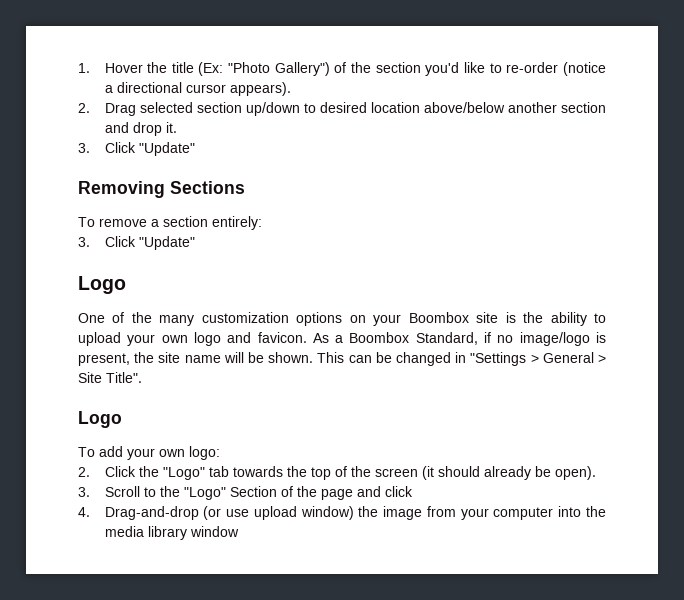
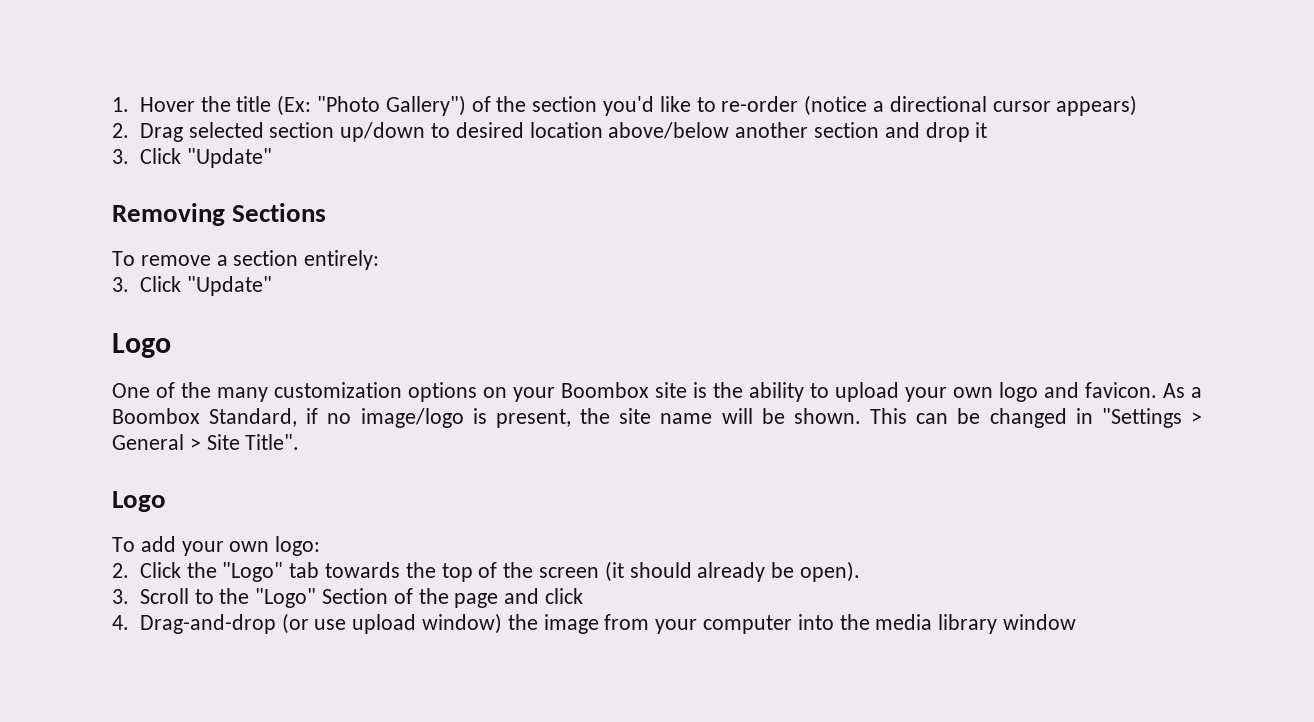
[229,82,291,96] appears). -> [1056,95,1138,116] appears)
[165,122,177,133] it. -> [975,122,988,138] it

